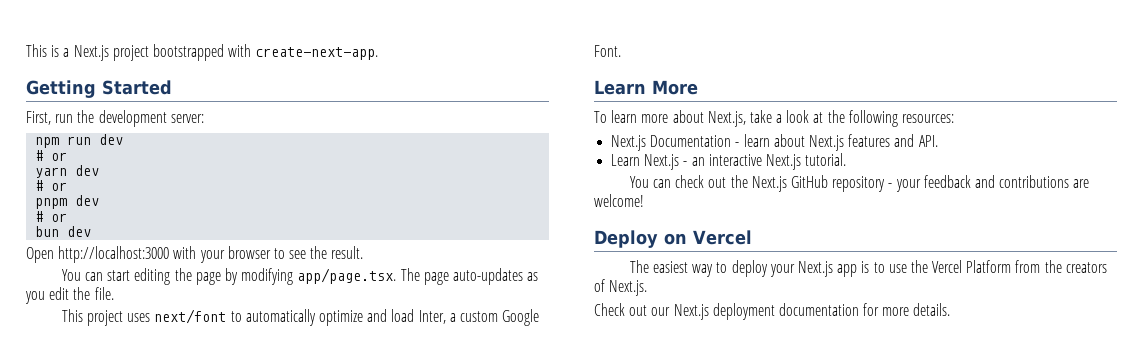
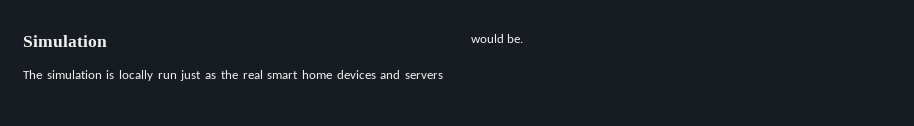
[26,44,379,61] [26,80,172,98] [26,110,204,127] [35,134,124,148] [35,150,68,161] [35,165,100,178] [35,180,68,191] [35,195,100,209] [35,211,68,222] [35,226,92,237] [26,246,364,263] [61,268,539,285] [25,287,114,304] [61,309,540,326] [594,45,621,57] [594,80,698,95] [594,110,955,127] [611,134,938,151] [611,153,847,170] [629,175,1090,192] [594,194,644,207] [594,230,752,248] [629,260,1107,277] [594,279,648,296] [594,303,951,320] This is a Next.js project bootstrapped with create-next-app. // Getting Started // First, run the development server: // npm run dev // # or // yarn dev // # or // pnpm dev // # or // bun dev // Open http://localhost:3000 with your browser to see the result. // You can start editing the page by modifying app/page.tsx. The page auto-updates as you edit the file. // This project uses next/font to automatically optimize and load Inter, a custom Google Font. // Learn More // To learn more about Next.js, take a look at the following resources: // Next.js Documentation - learn about Next.js features and API. // Learn Next.js - an interactive Next.js tutorial. // You can check out the Next.js GitHub repository - your feedback and contributions are welcome! // Deploy on Vercel // The easiest way to deploy your Next.js app is to use the Vercel Platform from the creators of Next.js. // Check out our Next.js deployment documentation for more details. -> [23,35,107,47] [23,70,443,81] [471,34,524,43] Simulation // The simulation is locally run just as the real smart home devices and servers would be.

